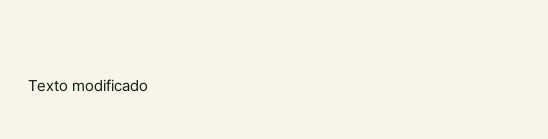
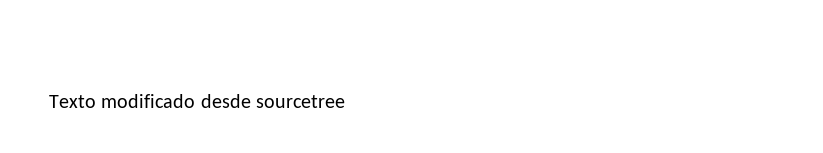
(149, 85) none -> [200,94,346,108] desde sourcetree

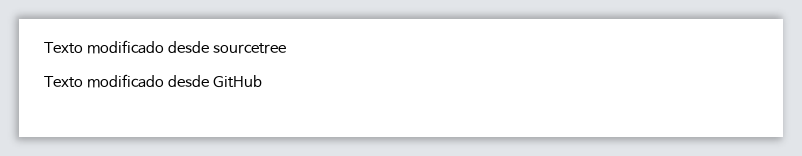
(346, 101) none -> [44,74,262,88] // Texto modificado desde GitHub

